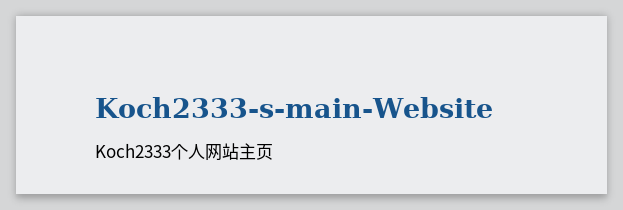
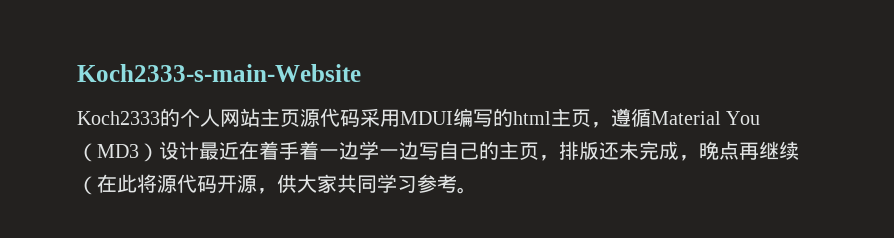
(171, 150) none -> [160,108,180,127] 的
(273, 152) none -> [300,108,761,128] [77,141,799,162] [77,174,477,195] 源代码采用MDUI编写的html主页，遵循Material You（MD3）设计最近在着手着一边学一边写自己的主页，排版还未完成，晚点再继续（在此将源代码开源，供大家共同学习参考。

